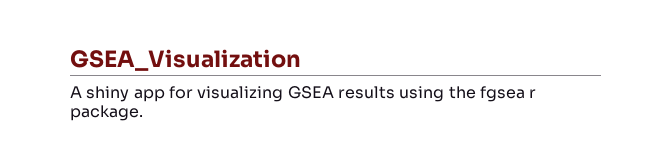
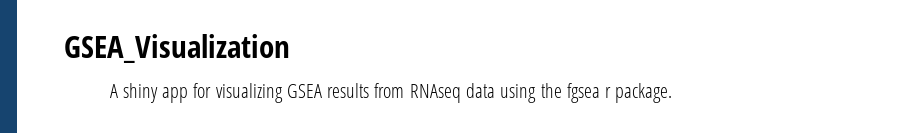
(395, 92) none -> [374,83,496,103] from RNAseq data

